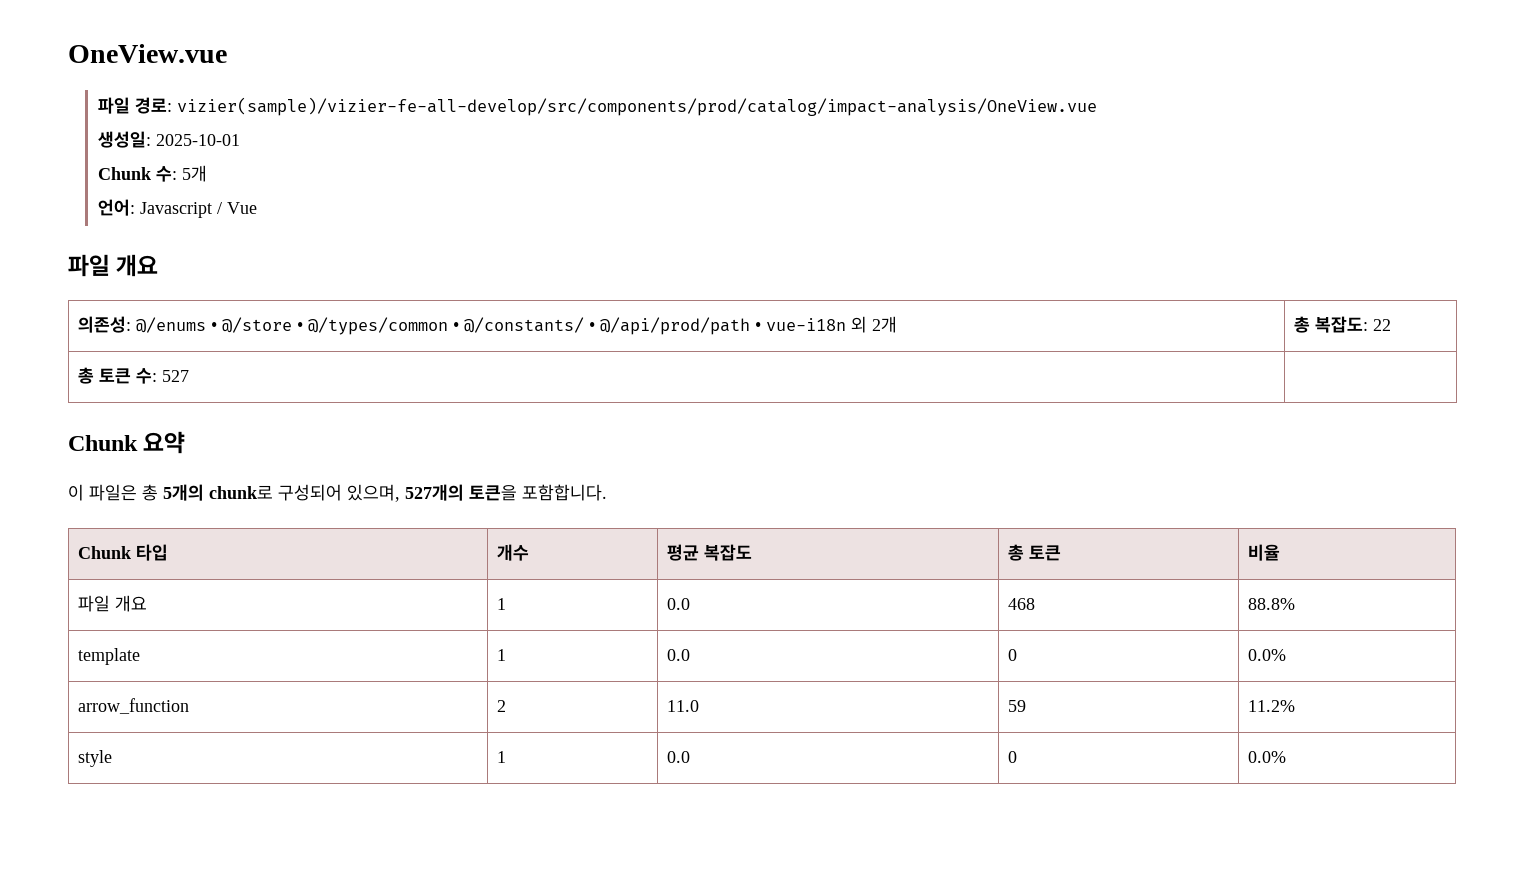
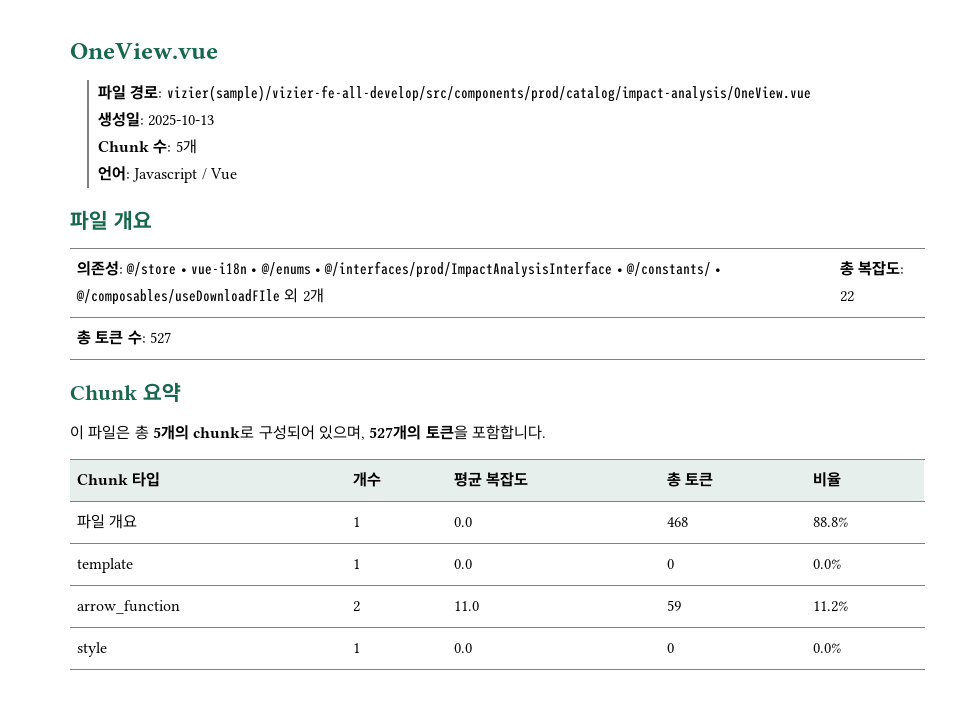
[155,134,240,146] 2025-10-01 -> [148,114,215,126] 2025-10-13
[136,317,847,335] @/enums • @/store • @/types/common • @/constants/ • @/api/prod/path • vue-i18n -> [126,261,722,278] [75,289,280,305] @/store • vue-i18n • @/enums • @/interfaces/prod/ImpactAnalysisInterface • @/constants/ • @/composables/useDownloadFIle

